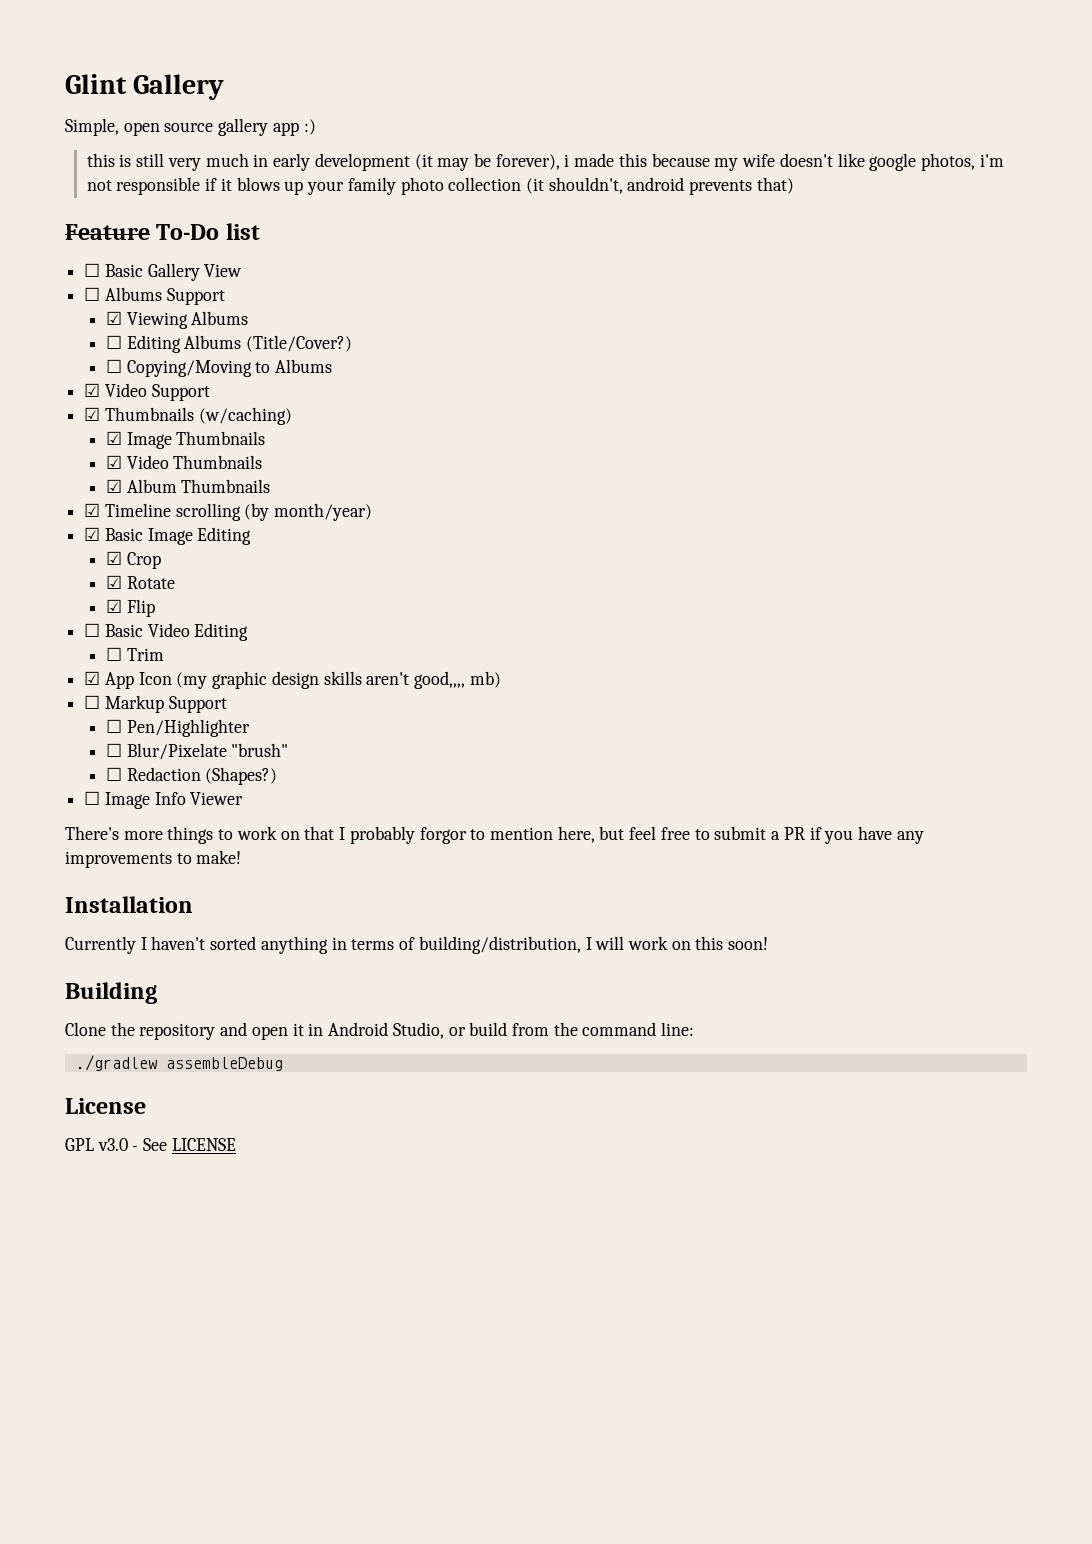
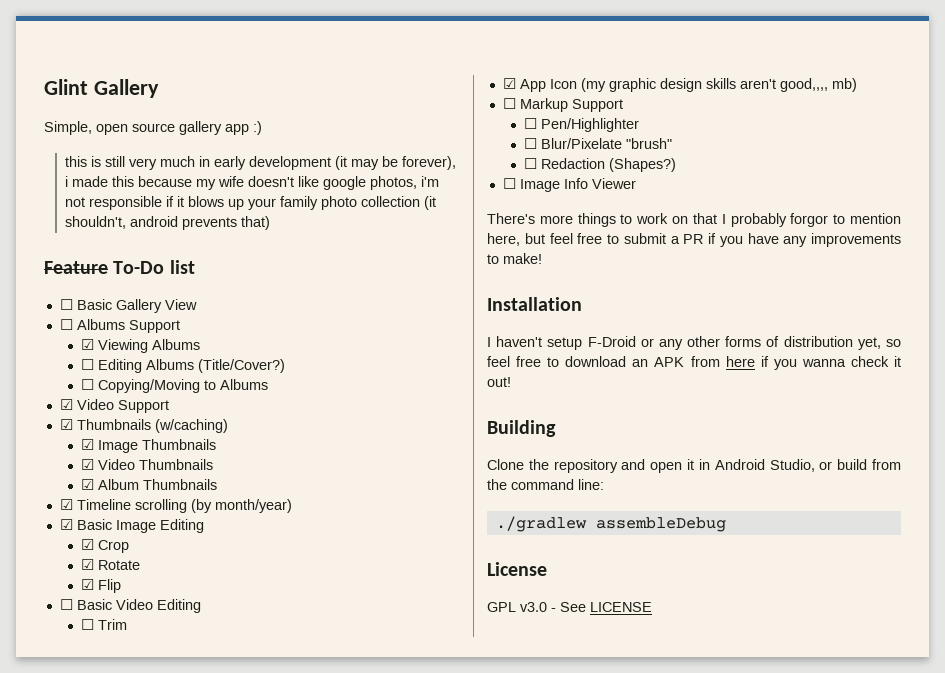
[65,936,136,954] Currently -> (582, 304) none
[210,936,769,954] sorted anything in terms of building/distribution, I will work on this soon! -> [547,336,901,350] [487,356,901,370] [487,377,511,387] setup F-Droid or any other forms of distribution yet, so feel free to download an APK from here if you wanna check it out!

